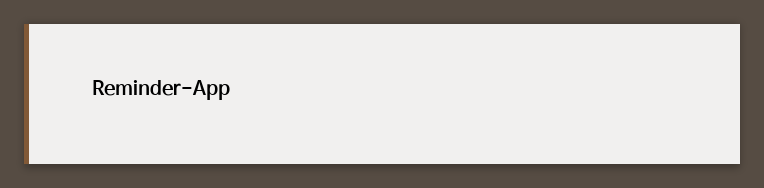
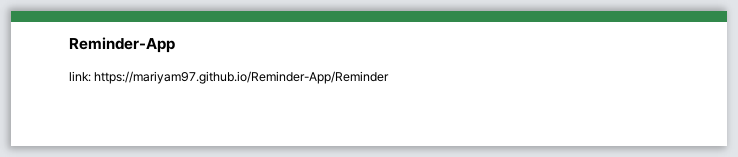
(230, 90) none -> [69,71,390,84] // link: https://mariyam97.github.io/Reminder-App/Reminder

